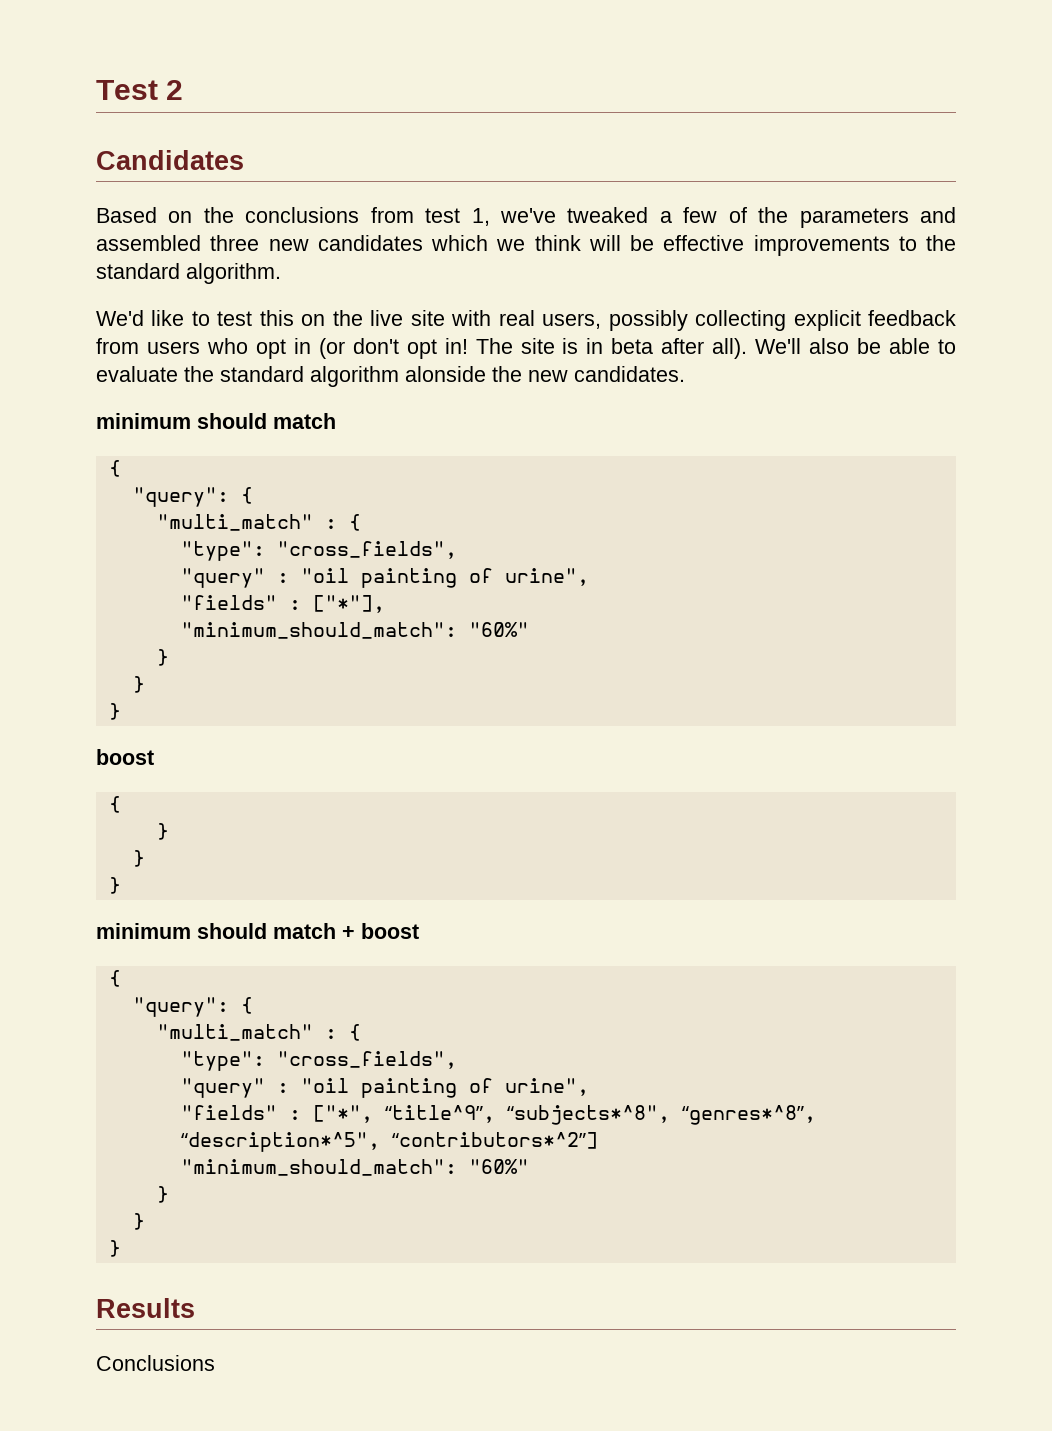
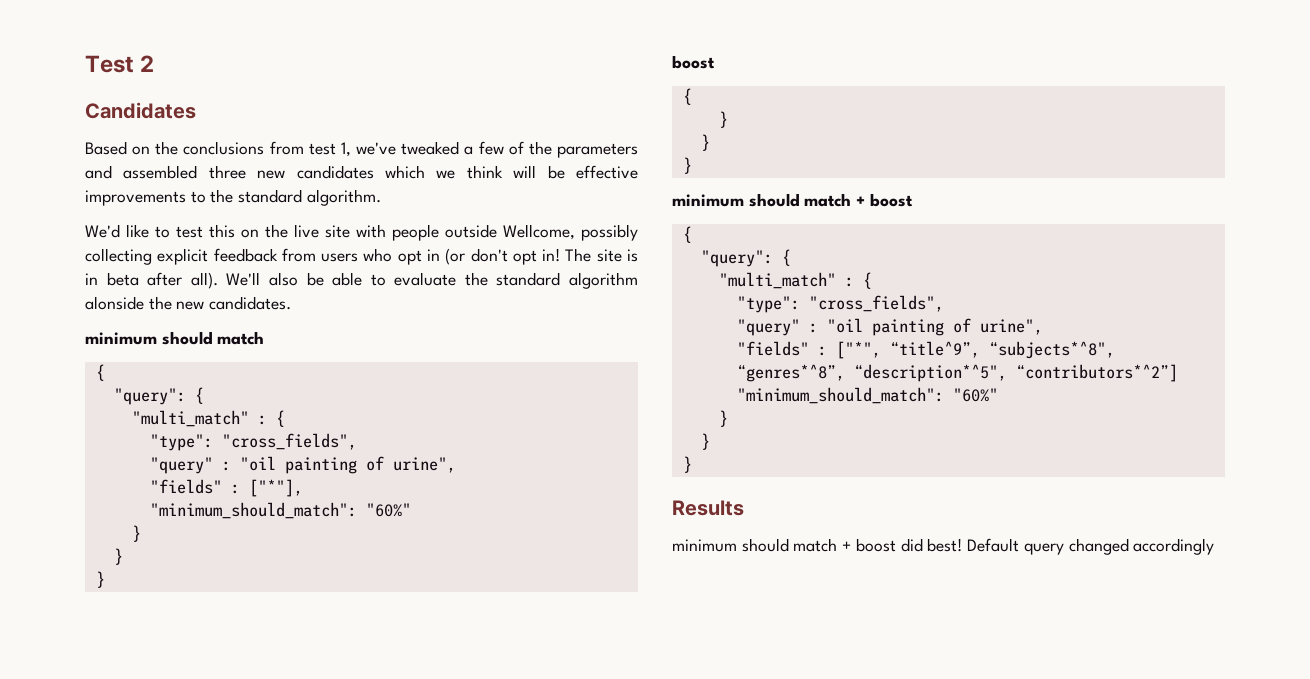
[498,310,602,329] real users, -> [392,224,575,241] people outside Wellcome,
[96,1355,215,1371] Conclusions -> [672,538,1215,555] minimum should match + boost did best! Default query changed accordingly

